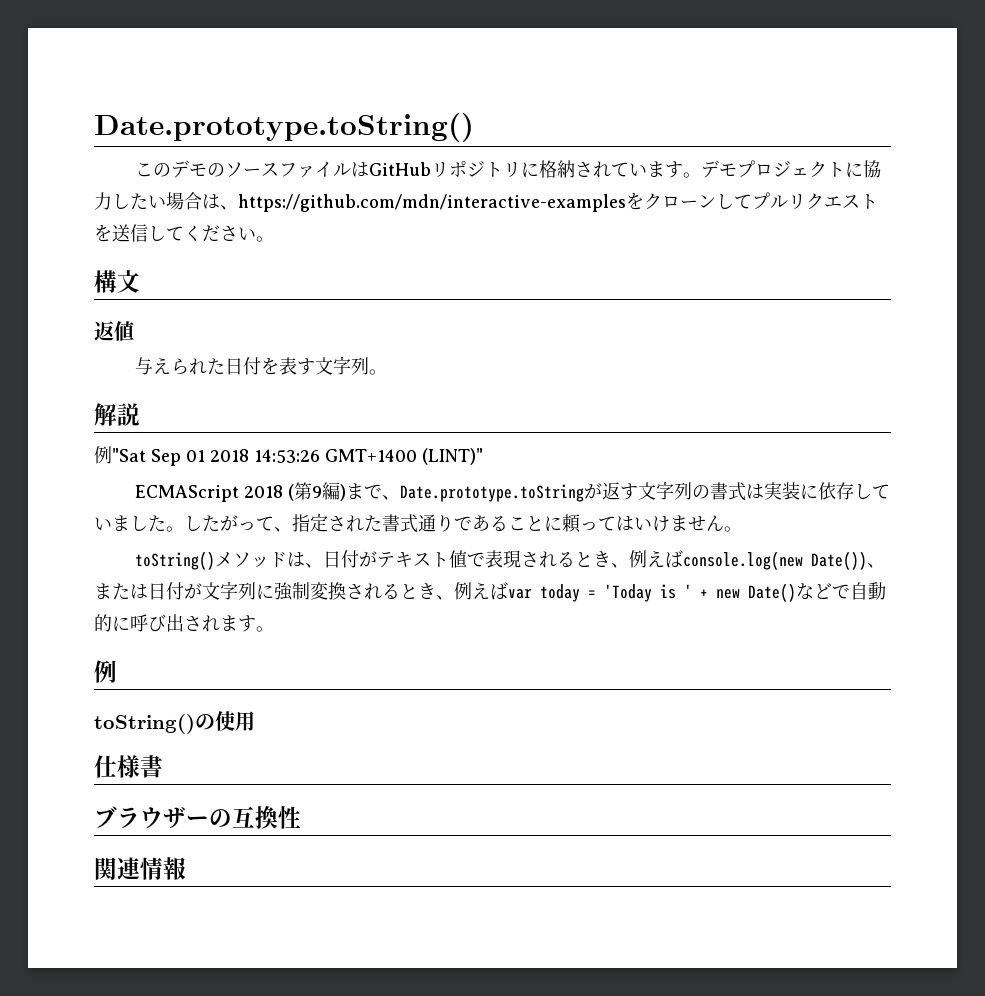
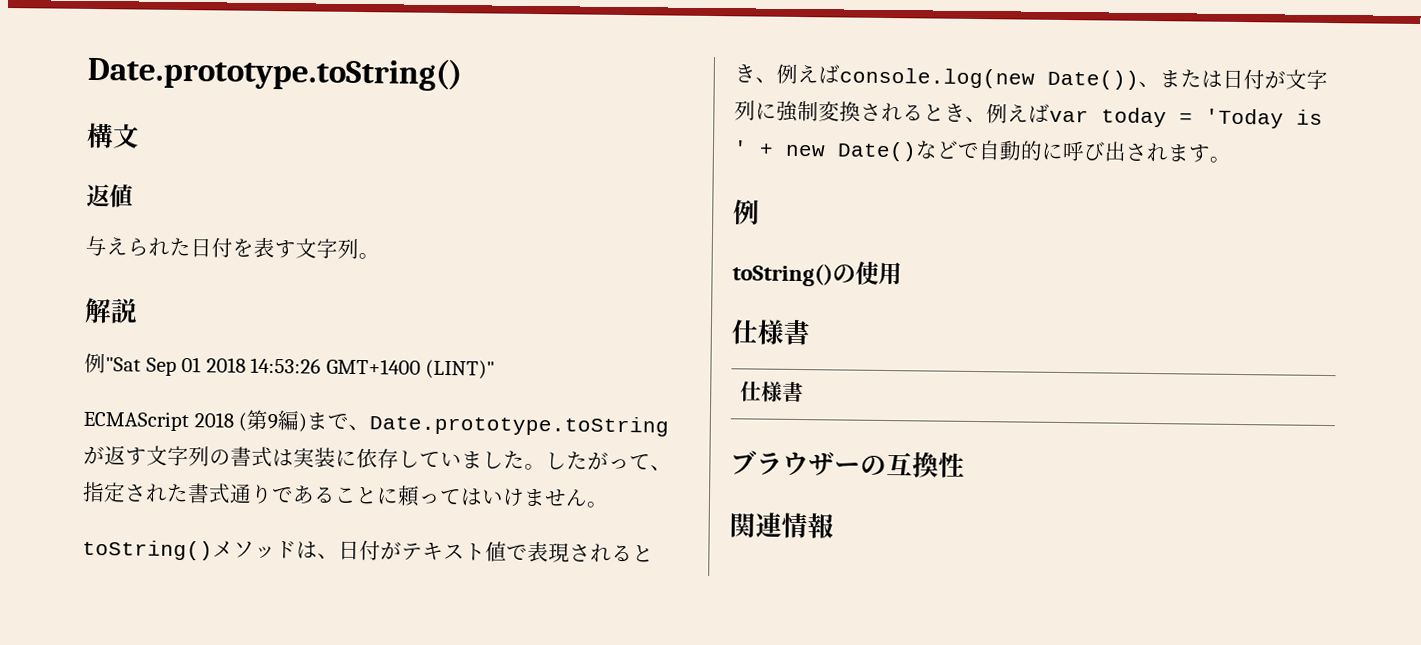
[134,160,881,178] [94,192,878,212] [94,224,274,242] // このデモのソースファイルはGitHubリポジトリに格納されています。デモプロジェクトに協力したい場合は、https://github.com/mdn/interactive-examplesをクローンしてプルリクエストを送信してください。 -> (462, 73) none
(163, 766) none -> [740,380,805,403] // 仕様書

